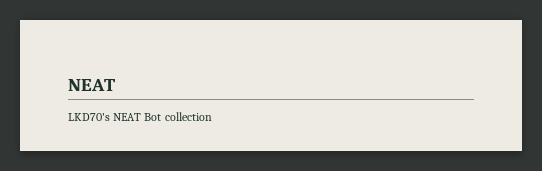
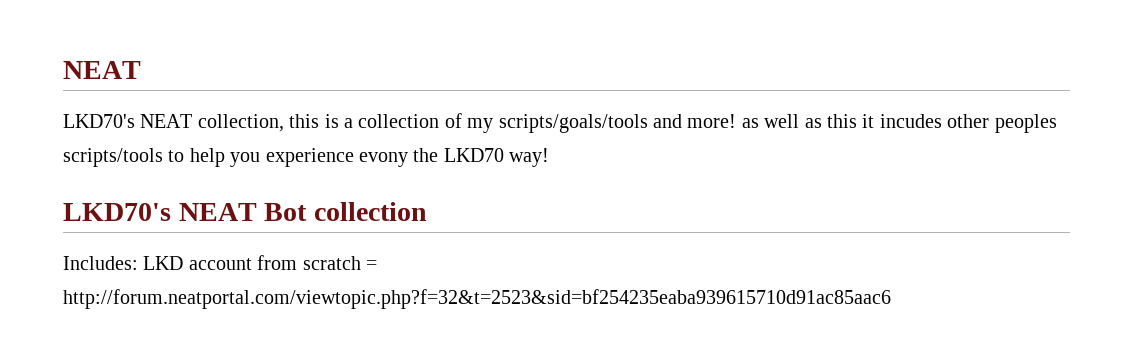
[144,112,212,121] Bot collection -> [197,113,1057,133] [63,148,550,167] [63,202,427,221] [63,255,377,270] [63,289,891,309] collection, this is a collection of my scripts/goals/tools and more! as well as this it incudes other peoples scripts/tools to help you experience evony the LKD70 way! // LKD70's NEAT Bot collection // Includes: LKD account from scratch = http://forum.neatportal.com/viewtopic.php?f=32&t=2523&sid=bf254235eaba939615710d91ac85aac6

